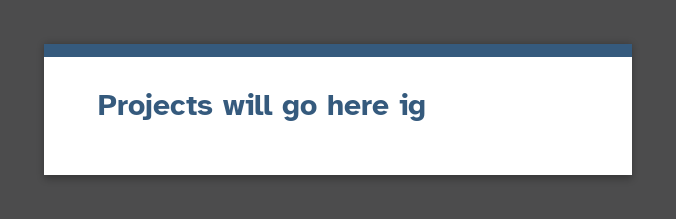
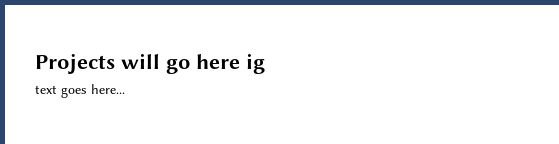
(426, 107) none -> [35,84,125,98] // text goes here...

